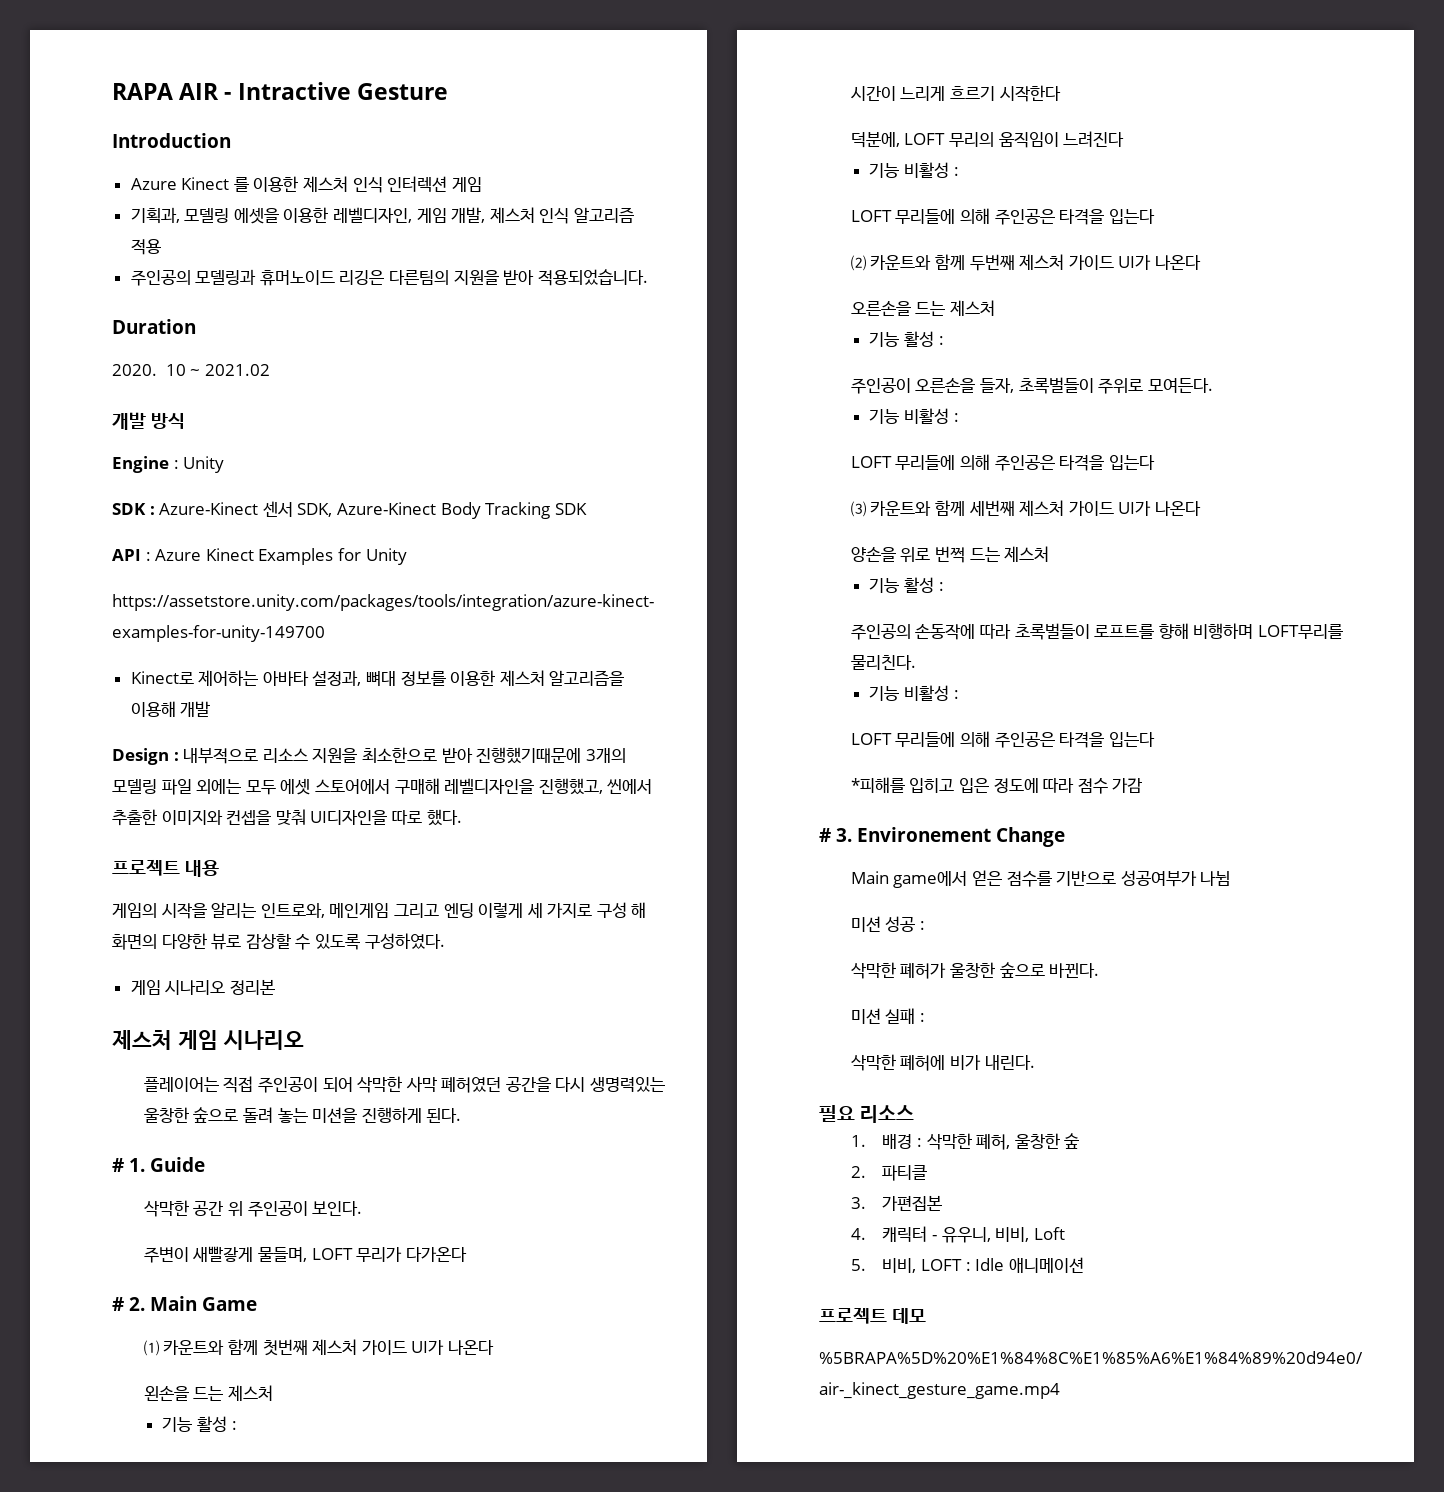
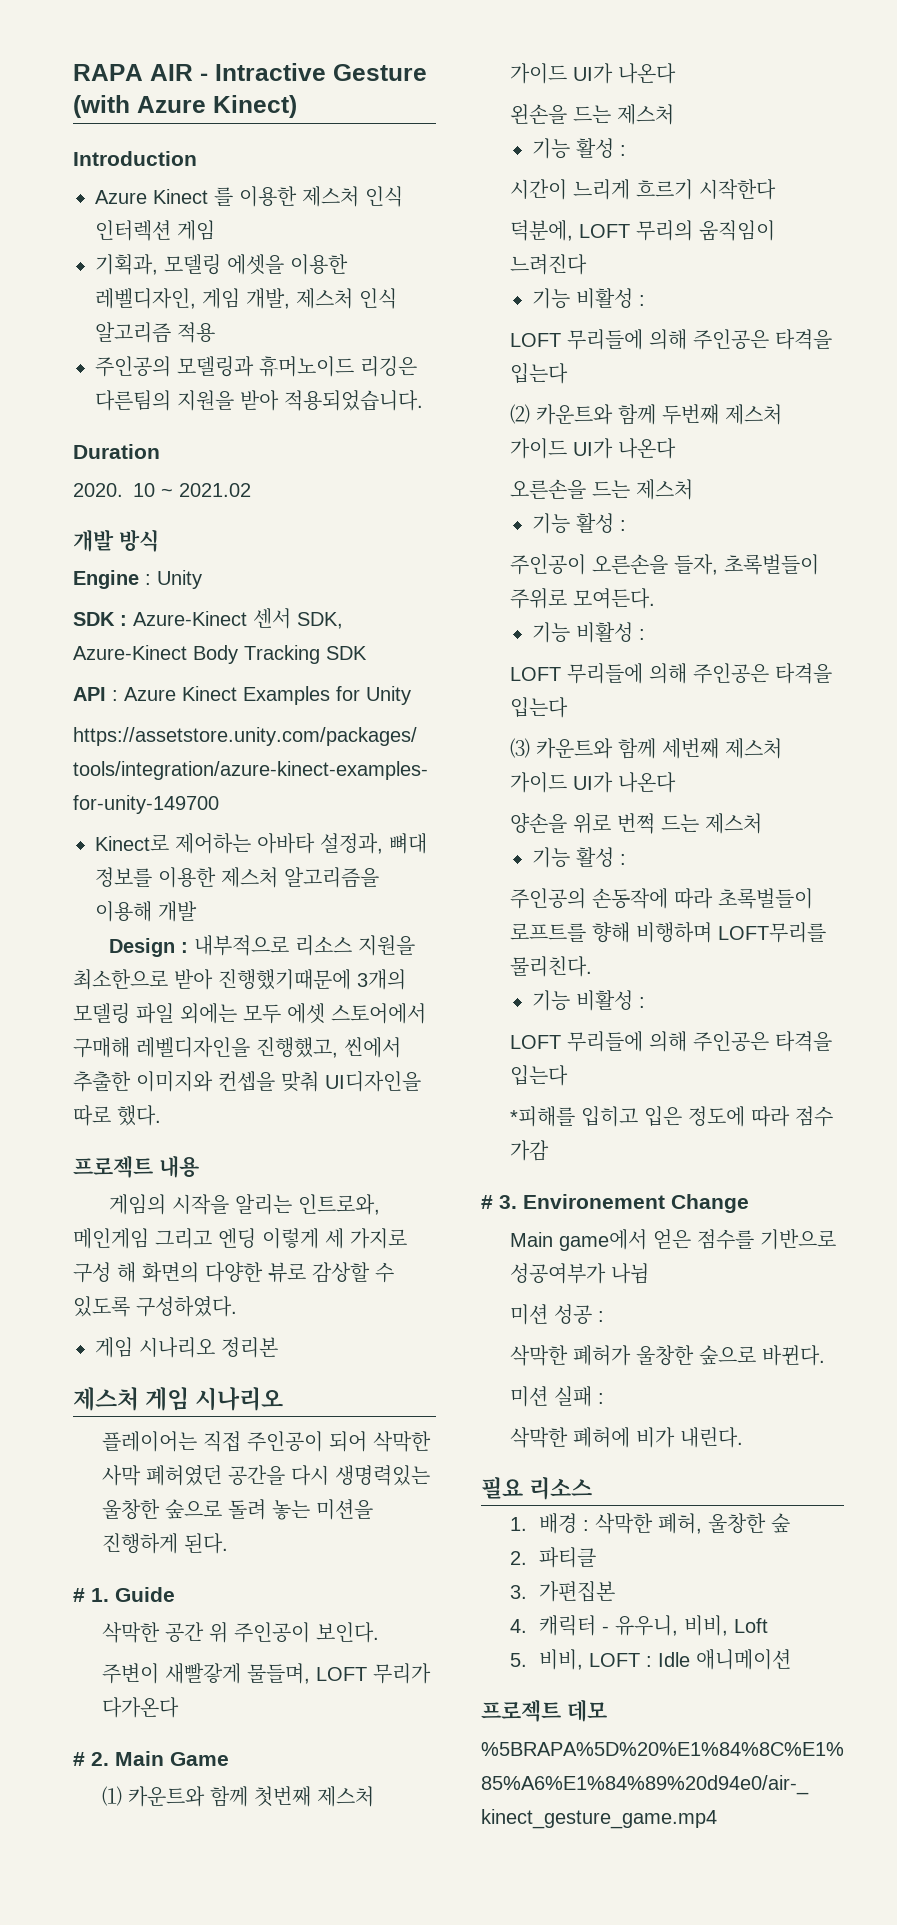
(448, 91) none -> [73,95,297,118] (with Azure Kinect)

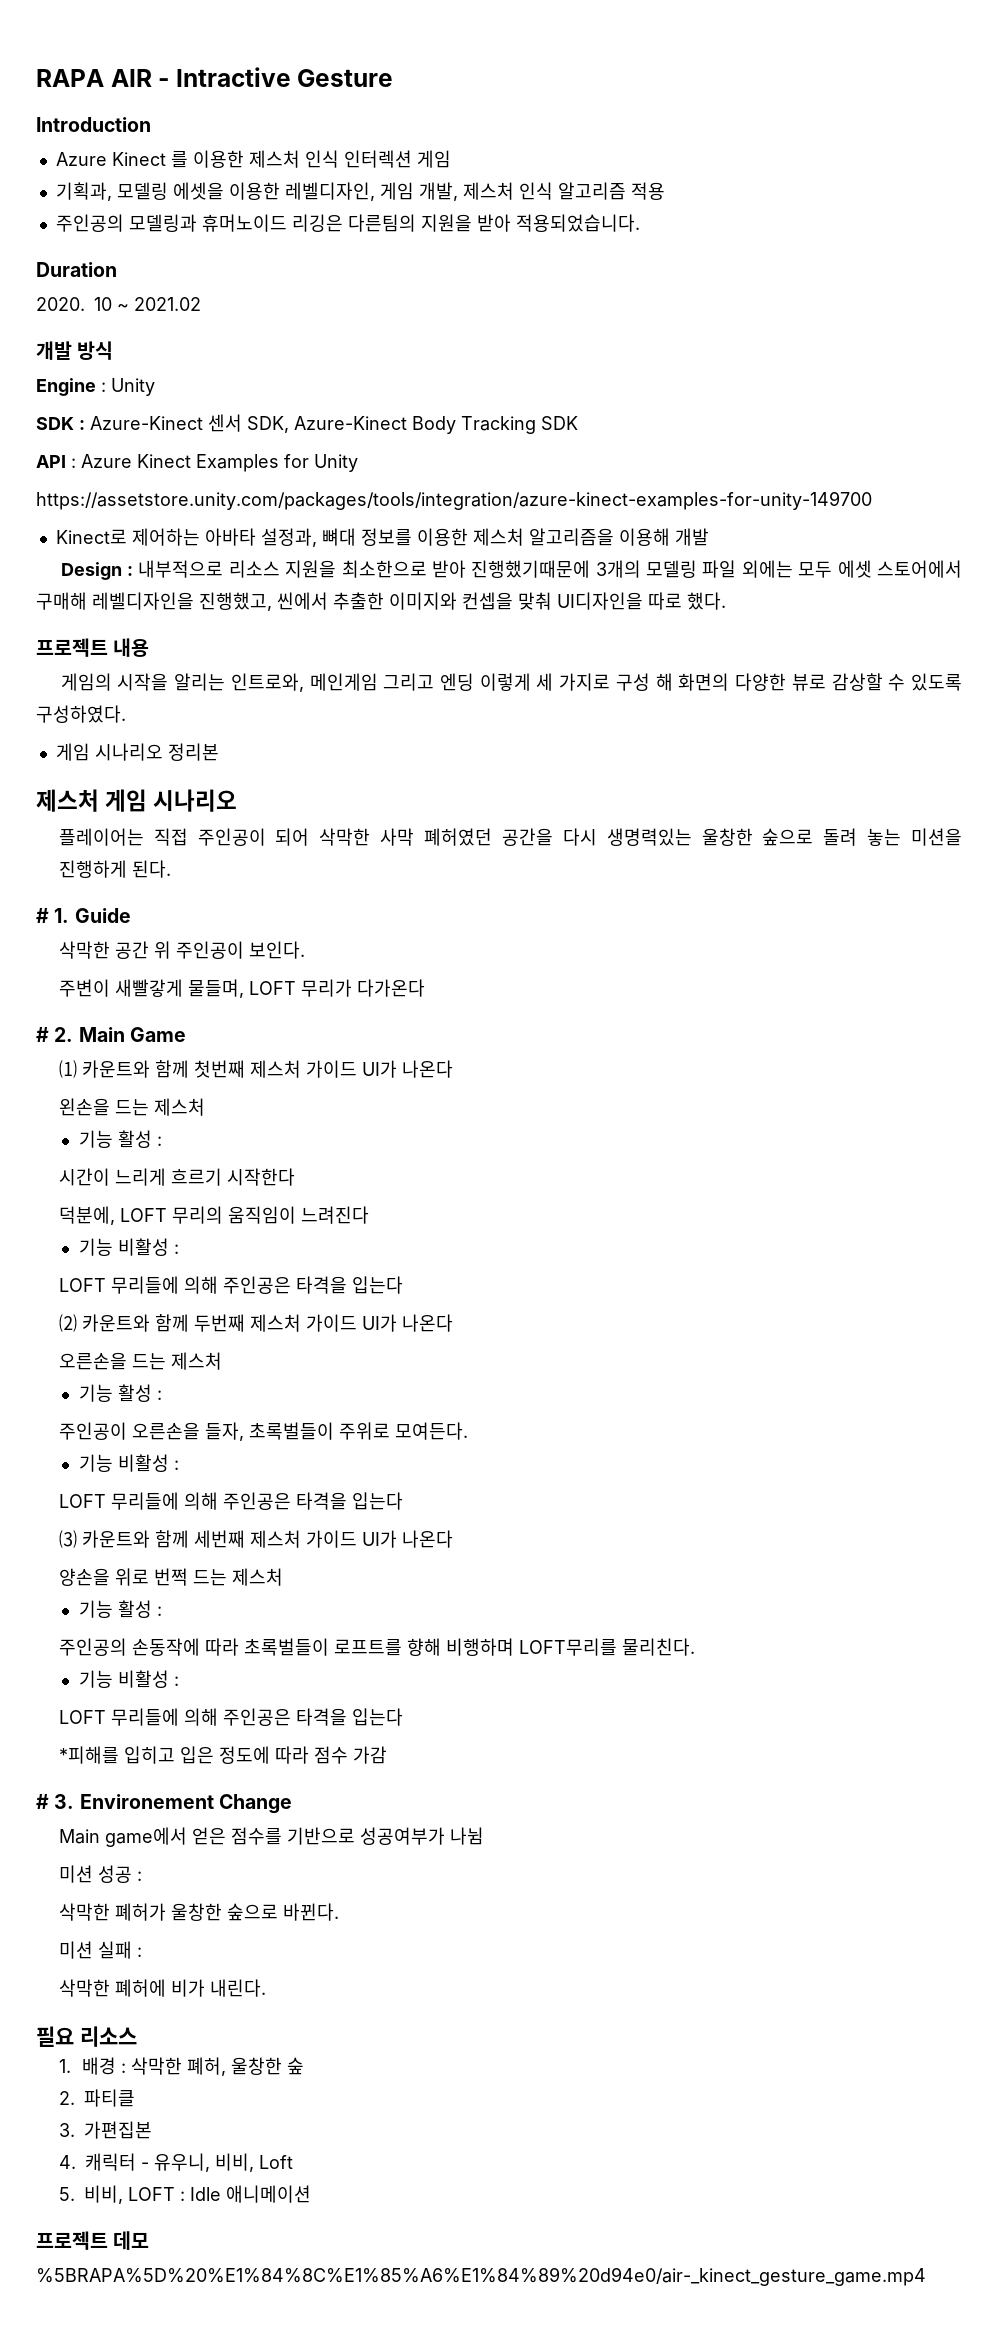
[73,95,297,118] (with Azure Kinect) -> (394, 78) none

